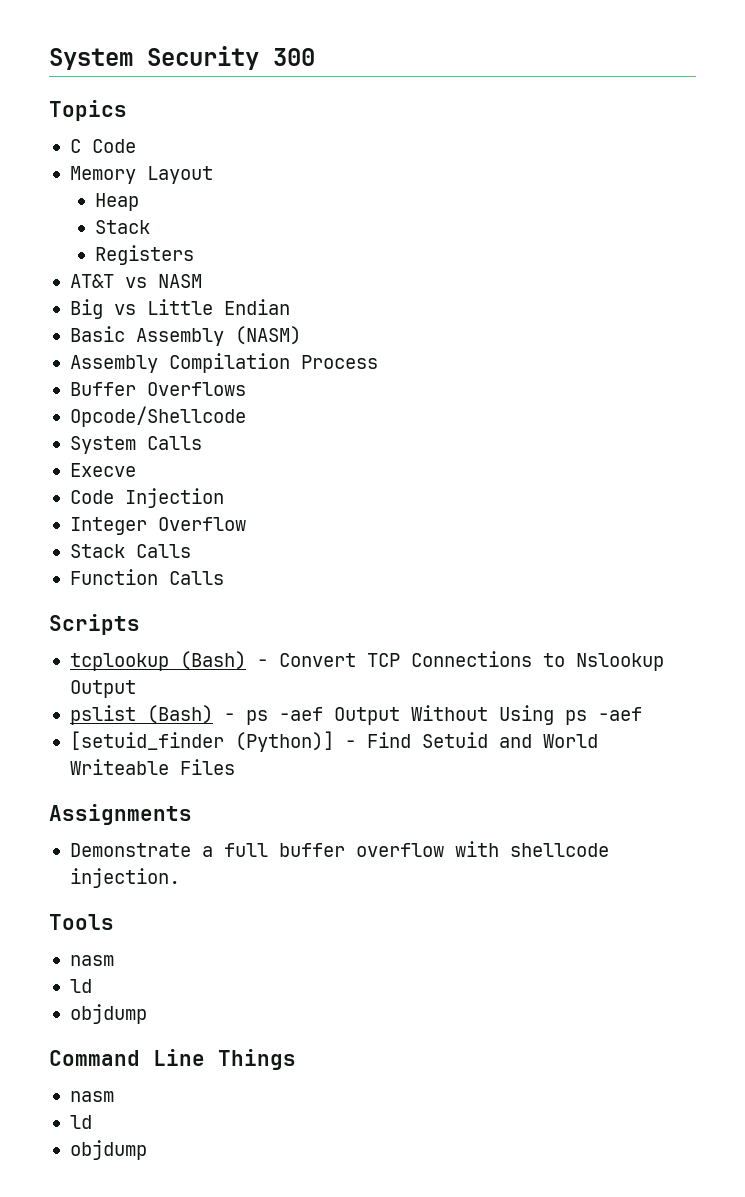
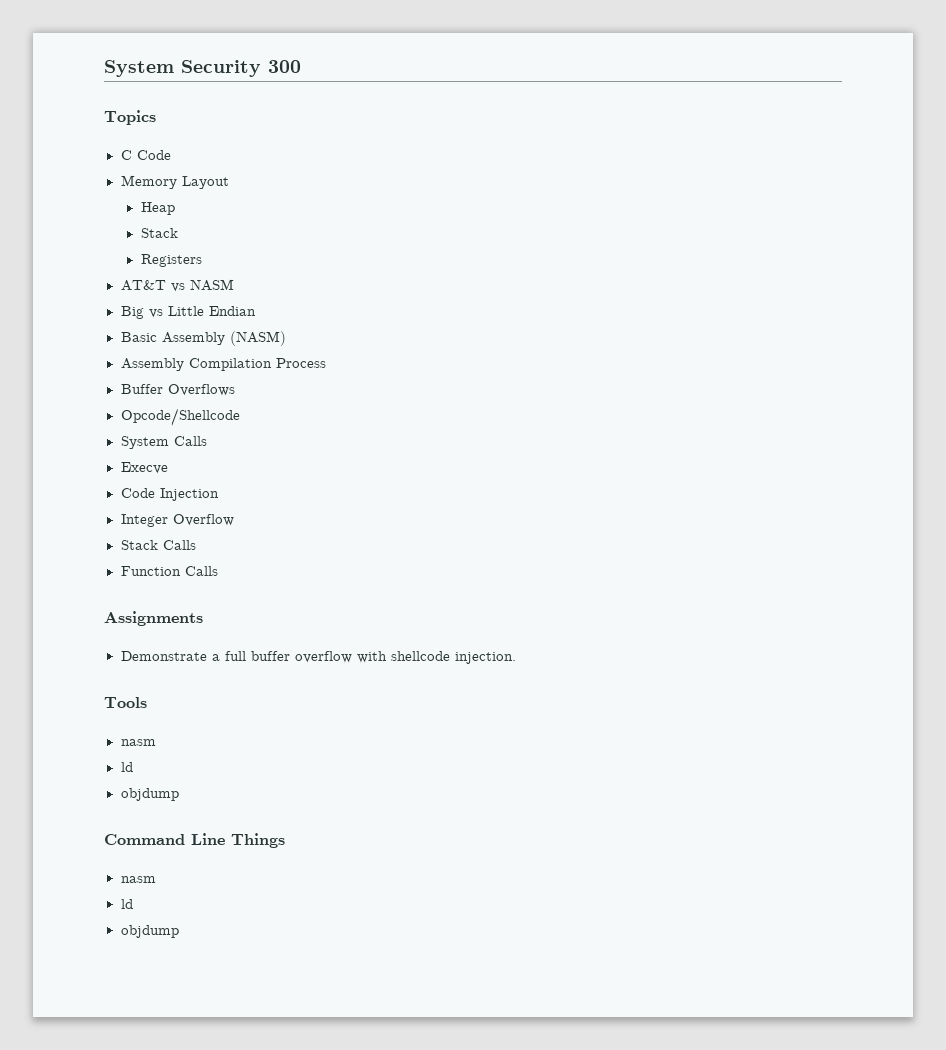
[49,614,140,635] [69,651,664,671] [69,680,136,698] [69,705,642,725] [69,731,598,752] [69,759,235,775] // Scripts // tcplookup (Bash) - Convert TCP Connections to Nslookup Output // pslist (Bash) - ps -aef Output Without Using ps -aef // [setuid_finder (Python)] - Find Setuid and World Writeable Files -> (218, 571) none

